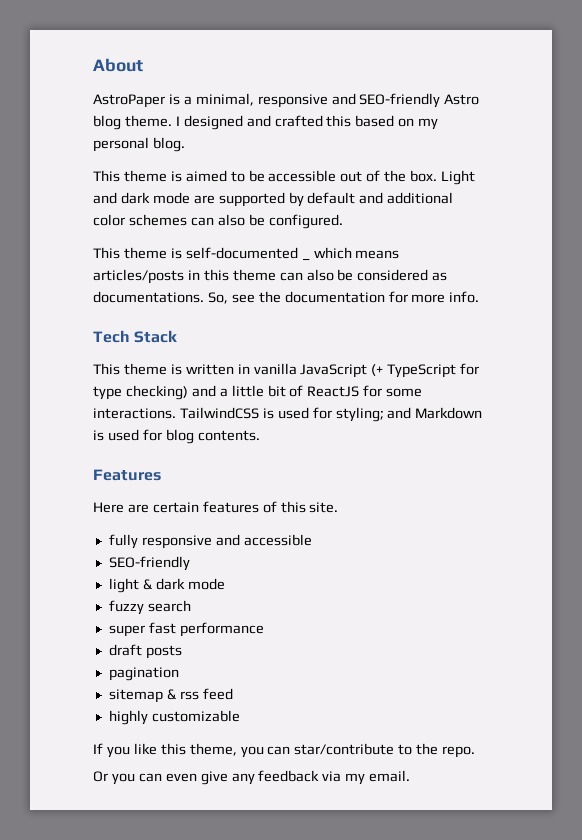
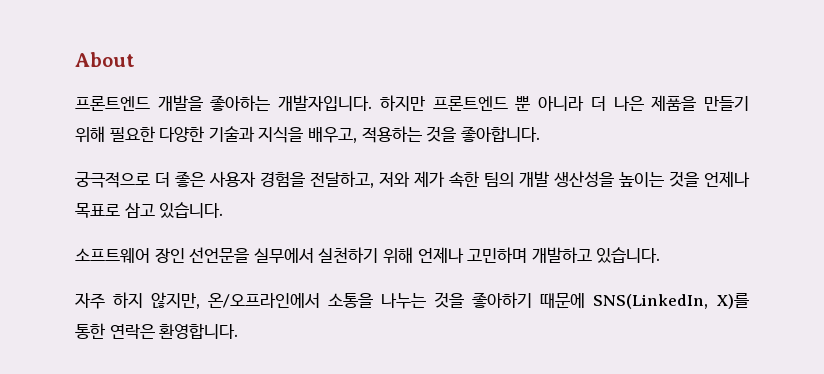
[93,93,480,108] [93,115,439,130] [93,137,185,152] [93,170,476,185] [93,192,454,207] [93,214,343,229] [93,247,400,261] [93,269,448,284] [93,291,480,304] [93,330,178,343] [93,363,480,378] [93,385,423,400] [93,407,483,422] [93,429,260,444] [93,469,161,481] [93,501,339,513] [108,534,312,549] [108,556,190,571] [108,578,225,593] [108,600,191,615] [108,622,264,637] [108,644,182,659] [108,667,179,681] [108,688,233,703] [108,710,240,725] [93,743,476,758] [93,770,411,785] AstroPaper is a minimal, responsive and SEO-friendly Astro blog theme. I designed and crafted this based on my personal blog. // This theme is aimed to be accessible out of the box. Light and dark mode are supported by default and additional color schemes can also be configured. // This theme is self-documented _ which means articles/posts in this theme can also be considered as documentations. So, see the documentation for more info. // Tech Stack // This theme is written in vanilla JavaScript (+ TypeScript for type checking) and a little bit of ReactJS for some interactions. TailwindCSS is used for styling; and Markdown is used for blog contents. // Features // Here are certain features of this site. // fully responsive and accessible // SEO-friendly // light & dark mode // fuzzy search // super fast performance // draft posts // pagination // sitemap & rss feed // highly customizable // If you like this theme, you can star/contribute to the repo. // Or you can even give any feedback via my email. -> [75,95,750,111] [75,126,540,143] [75,171,750,188] [75,202,224,218] [75,247,661,264] [75,292,749,309] [75,323,239,339] 프론트엔드 개발을 좋아하는 개발자입니다. 하지만 프론트엔드 뿐 아니라 더 나은 제품을 만들기 위해 필요한 다양한 기술과 지식을 배우고, 적용하는 것을 좋아합니다. // 궁극적으로 더 좋은 사용자 경험을 전달하고, 저와 제가 속한 팀의 개발 생산성을 높이는 것을 언제나 목표로 삼고 있습니다. // 소프트웨어 장인 선언문을 실무에서 실천하기 위해 언제나 고민하며 개발하고 있습니다. // 자주 하지 않지만, 온/오프라인에서 소통을 나누는 것을 좋아하기 때문에 SNS(LinkedIn, X)를 통한 연락은 환영합니다.

